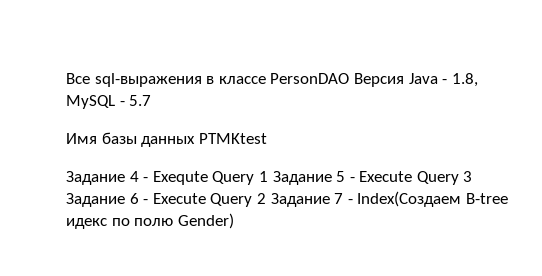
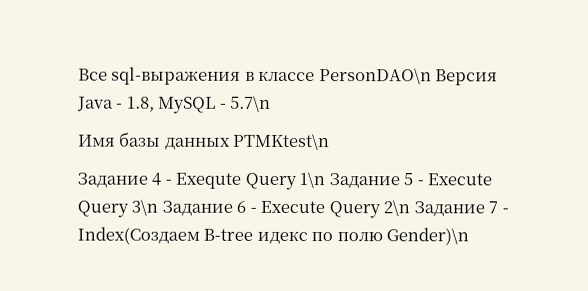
[270,73,350,84] PersonDAO -> [318,68,432,85] PersonDAO\n
[129,95,152,106] 5.7 -> [230,95,272,112] 5.7\n
[198,133,267,144] PTMKtest -> [232,133,331,151] PTMKtest\n
[258,171,268,182] 1 -> [299,172,326,189] 1\n
[463,171,473,182] 3 -> [131,199,159,216] 3\n
[256,193,266,204] 2 -> [383,200,411,217] 2\n
[177,213,234,229] Gender) -> [386,227,470,246] Gender)\n

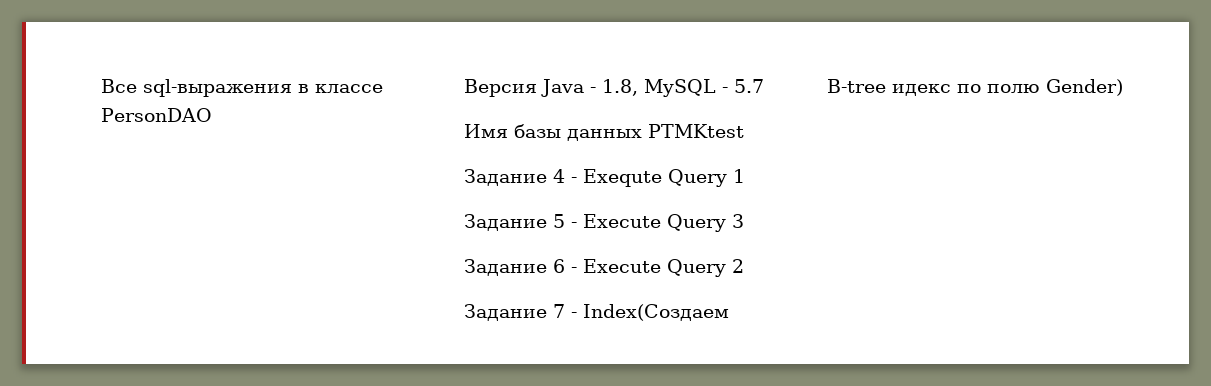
[318,68,432,85] PersonDAO\n -> [101,108,212,122] PersonDAO //
[230,95,272,112] 5.7\n -> [734,79,764,93] 5.7
[232,133,331,151] PTMKtest\n -> [648,124,744,138] PTMKtest
[299,172,326,189] 1\n -> [733,169,745,183] 1 //
[131,199,159,216] 3\n -> [732,214,744,228] 3 //
[383,200,411,217] 2\n -> [732,259,744,273] 2 //
[386,227,470,246] Gender)\n -> [1046,79,1123,96] Gender)

